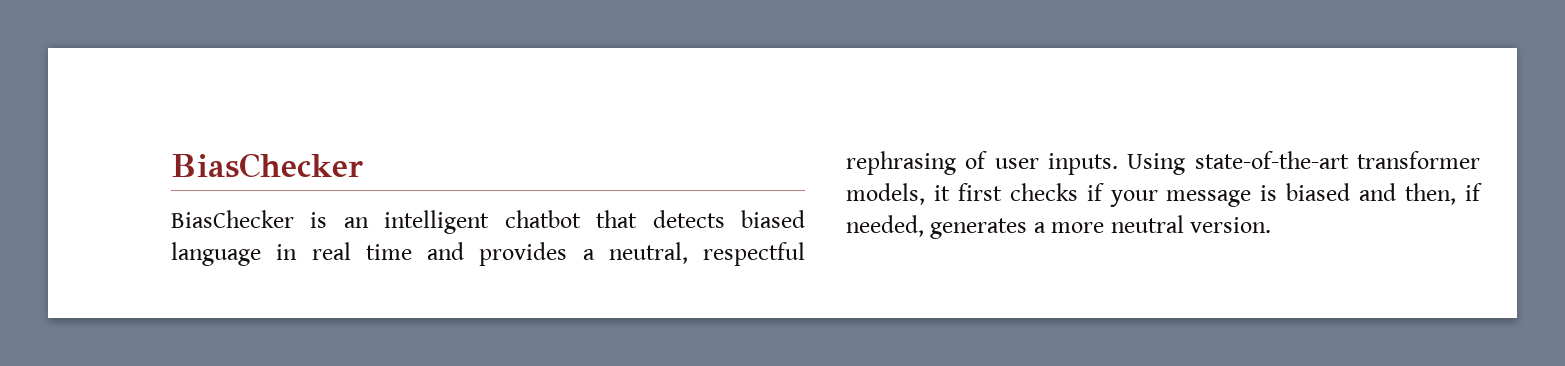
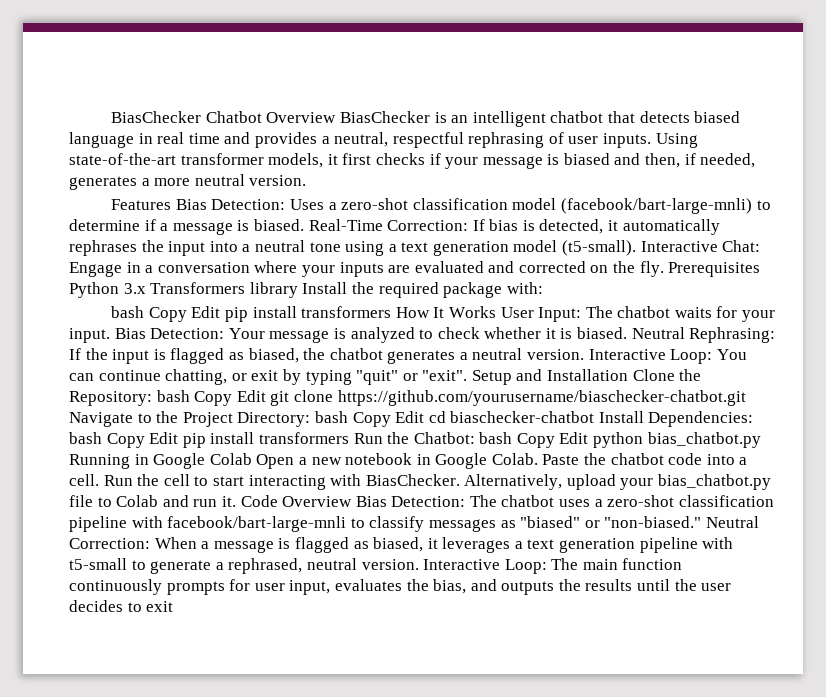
[171,153,363,178] BiasChecker // -> [111,111,337,123] BiasChecker Chatbot Overview
(1272, 225) none -> [111,198,771,214] [69,219,720,235] [69,240,761,256] [69,261,761,277] [69,282,543,298] [111,306,776,322] [69,327,776,343] [69,348,747,364] [69,369,702,385] [69,390,746,406] [69,411,754,427] [69,432,761,448] [69,453,748,469] [69,474,772,490] [69,495,774,507] [69,516,759,532] [69,537,734,553] [69,558,683,574] [69,579,732,595] [69,600,174,612] // Features Bias Detection: Uses a zero-shot classification model (facebook/bart-large-mnli) to determine if a message is biased. Real-Time Correction: If bias is detected, it automatically rephrases the input into a neutral tone using a text generation model (t5-small). Interactive Chat: Engage in a conversation where your inputs are evaluated and corrected on the fly. Prerequisites Python 3.x Transformers library Install the required package with: // bash Copy Edit pip install transformers How It Works User Input: The chatbot waits for your input. Bias Detection: Your message is analyzed to check whether it is biased. Neutral Rephrasing: If the input is flagged as biased, the chatbot generates a neutral version. Interactive Loop: You can continue chatting, or exit by typing "quit" or "exit". Setup and Installation Clone the Repository: bash Copy Edit git clone https://github.com/yourusername/biaschecker-chatbot.git Navigate to the Project Directory: bash Copy Edit cd biaschecker-chatbot Install Dependencies: bash Copy Edit pip install transformers Run the Chatbot: bash Copy Edit python bias_chatbot.py Running in Google Colab Open a new notebook in Google Colab. Paste the chatbot code into a cell. Run the cell to start interacting with BiasChecker. Alternatively, upload your bias_chatbot.py file to Colab and run it. Code Overview Bias Detection: The chatbot uses a zero-shot classification pipeline with facebook/bart-large-mnli to classify messages as "biased" or "non-biased." Neutral Correction: When a message is flagged as biased, it leverages a text generation pipeline with t5-small to generate a rephrased, neutral version. Interactive Loop: The main function continuously prompts for user input, evaluates the bias, and outputs the results until the user decides to exit

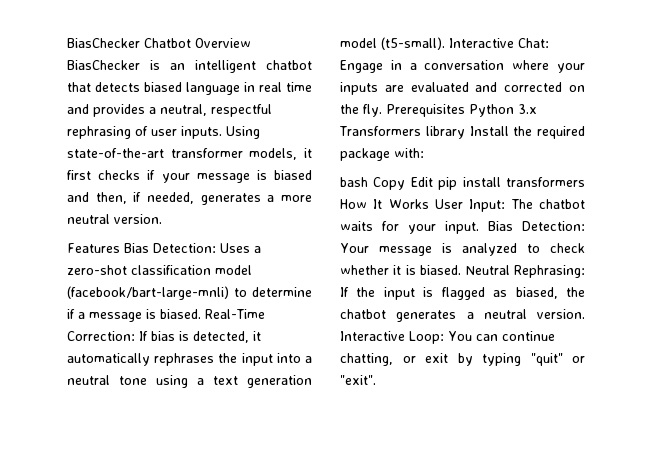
[471,369,702,385] [69,390,746,406] [69,411,754,427] [69,432,761,448] [69,453,748,469] [69,474,772,490] [69,495,774,507] [69,516,759,532] [69,537,734,553] [69,558,683,574] [69,579,732,595] [69,600,174,612] Setup and Installation Clone the Repository: bash Copy Edit git clone https://github.com/yourusername/biaschecker-chatbot.git Navigate to the Project Directory: bash Copy Edit cd biaschecker-chatbot Install Dependencies: bash Copy Edit pip install transformers Run the Chatbot: bash Copy Edit python bias_chatbot.py Running in Google Colab Open a new notebook in Google Colab. Paste the chatbot code into a cell. Run the cell to start interacting with BiasChecker. Alternatively, upload your bias_chatbot.py file to Colab and run it. Code Overview Bias Detection: The chatbot uses a zero-shot classification pipeline with facebook/bart-large-mnli to classify messages as "biased" or "non-biased." Neutral Correction: When a message is flagged as biased, it leverages a text generation pipeline with t5-small to generate a rephrased, neutral version. Interactive Loop: The main function continuously prompts for user input, evaluates the bias, and outputs the results until the user decides to exit -> (376, 380) none

